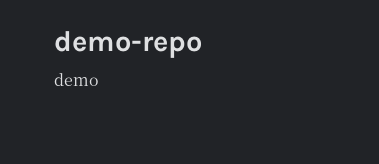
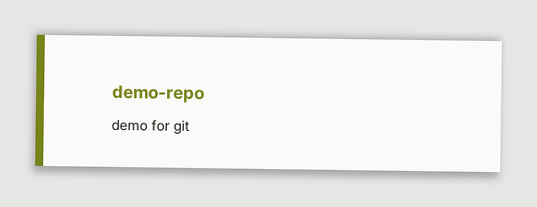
(99, 79) none -> [151,119,190,134] for git

